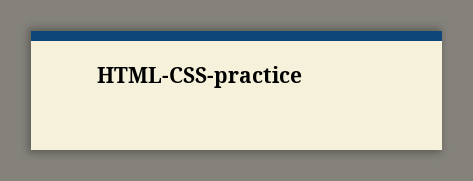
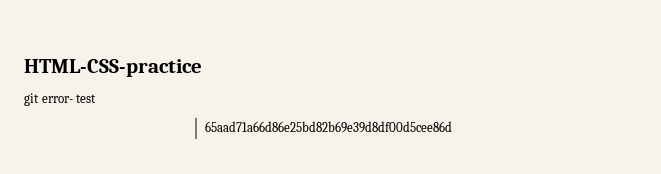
(302, 77) none -> [24,93,97,106] [204,121,452,133] // git error- test // 65aad71a66d86e25bd82b69e39d8df00d5cee86d

